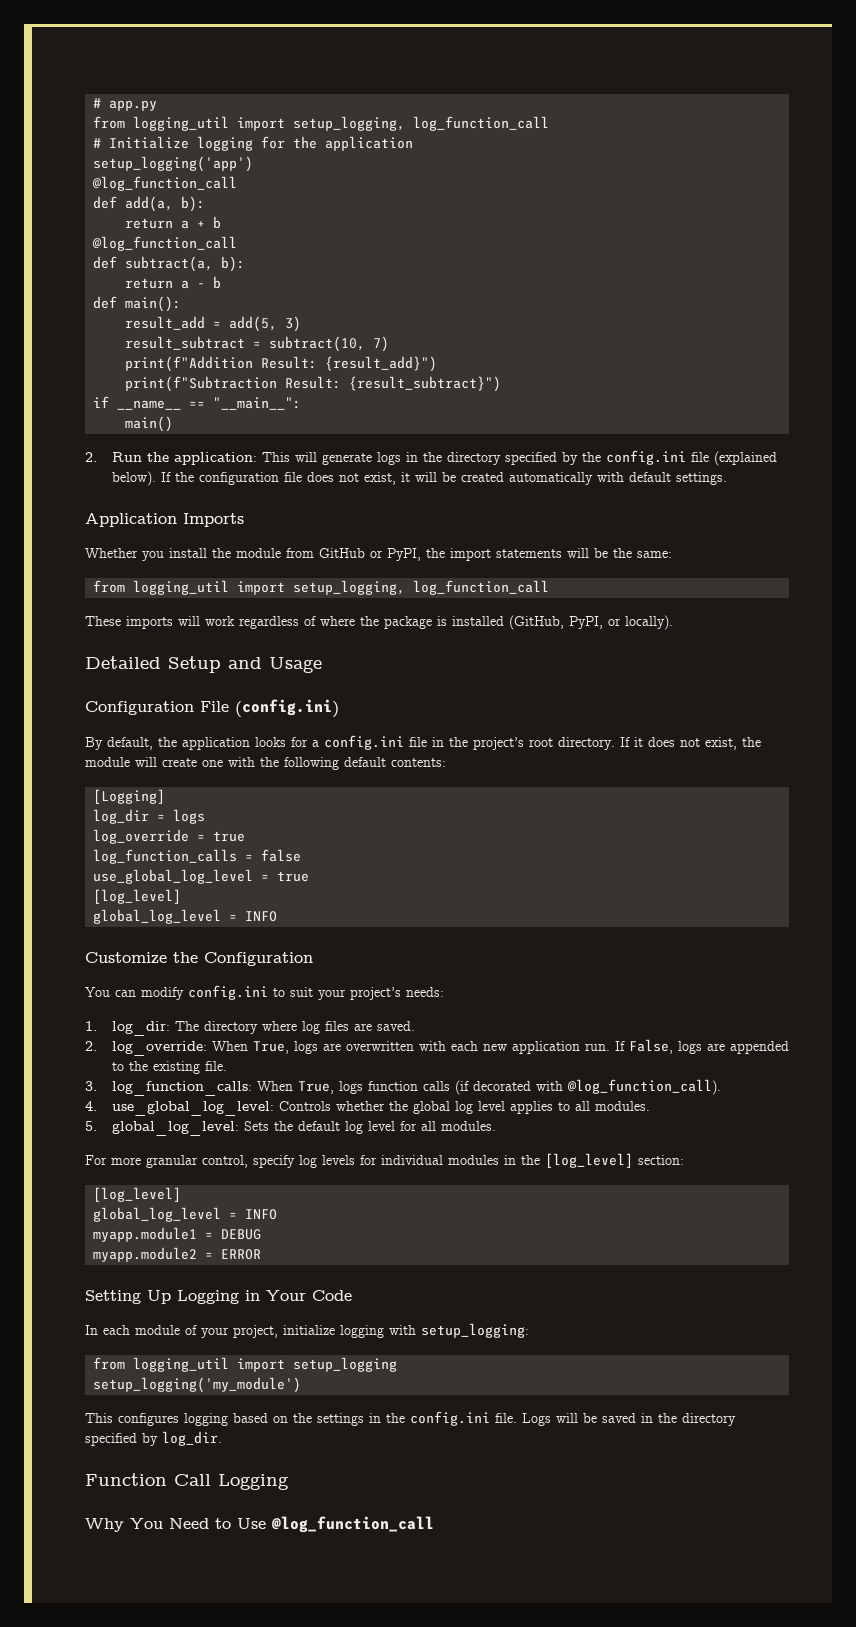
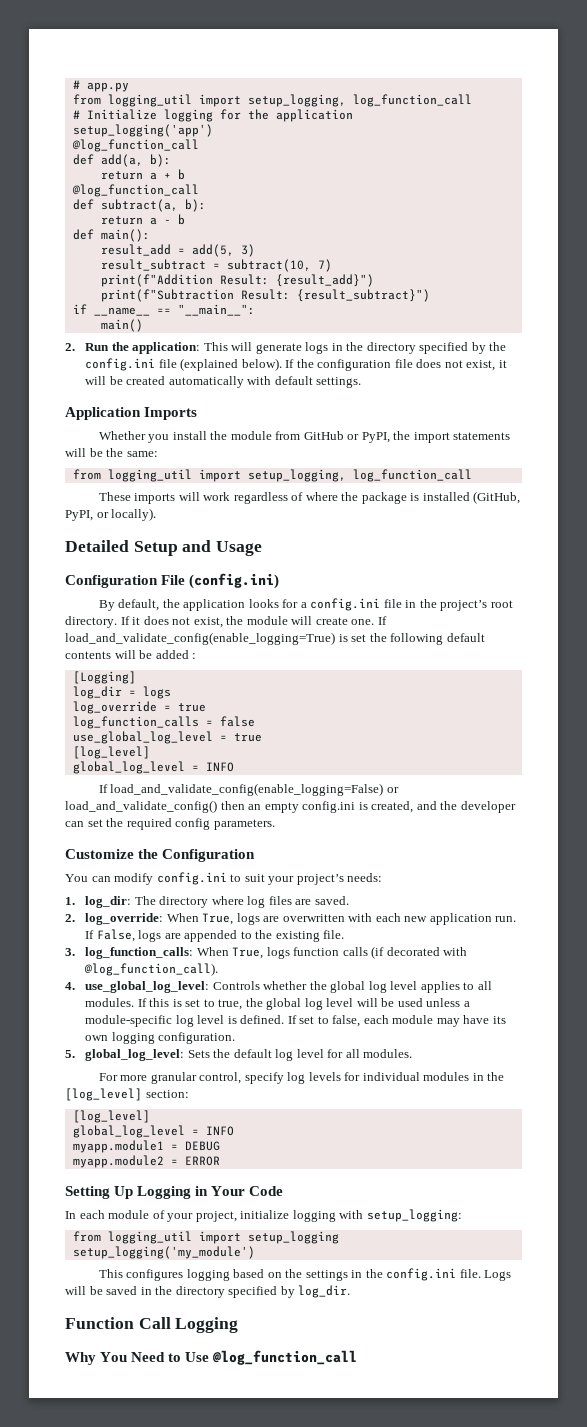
[202,757,446,770] one with the following default contents: -> [351,616,387,625] [65,632,485,645] [65,650,197,659] one. If load_and_validate_config(enable_logging=True) is set the following default contents will be added :
(278, 916) none -> [98,783,399,796] [65,800,516,813] [65,818,275,830] // If load_and_validate_config(enable_logging=False) or load_and_validate_config() then an empty config.ini is created, and the developer can set the required config parameters.
(650, 1106) none -> [137,998,470,1010] [85,1015,506,1027] [85,1032,236,1044] If this is set to true, the global log level will be used unless a module-specific log level is defined. If set to false, each module may have its own logging configuration.

